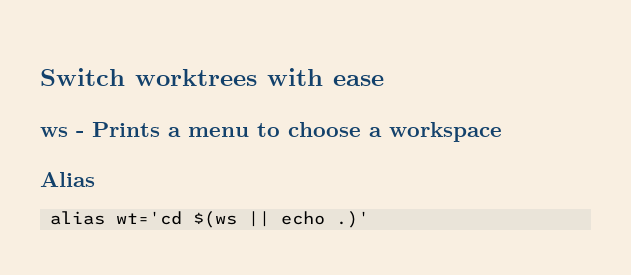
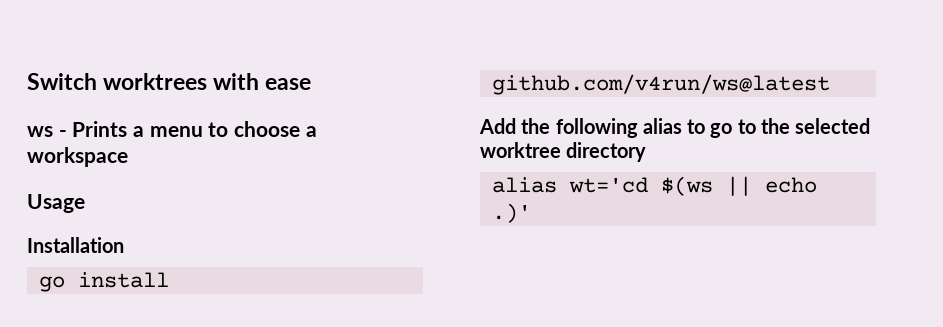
[40,172,95,187] Alias -> [27,194,85,213] [27,237,124,253] [39,272,169,292] [492,74,830,95] [479,118,871,138] [480,142,647,162] Usage // Installation // go install github.com/v4run/ws@latest // Add the following alias to go to the selected worktree directory

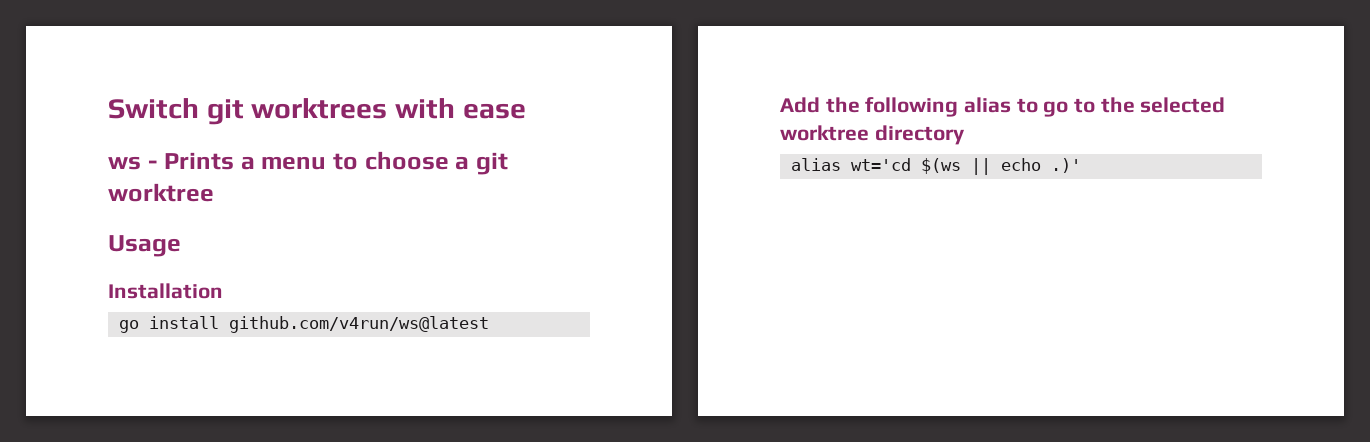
(97, 81) none -> [206,99,244,125] git
[27,147,128,167] workspace -> [475,152,508,175] [108,183,214,202] git worktree

